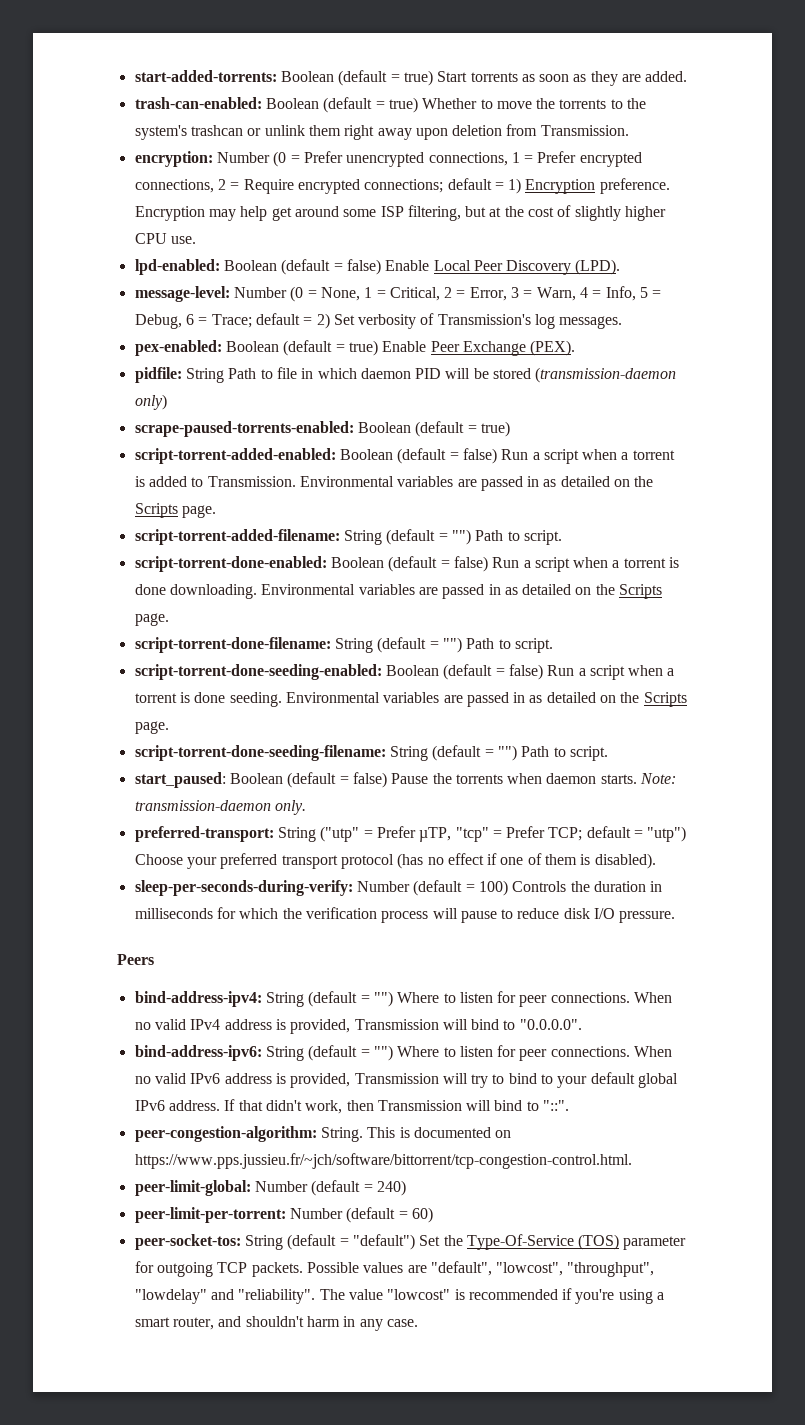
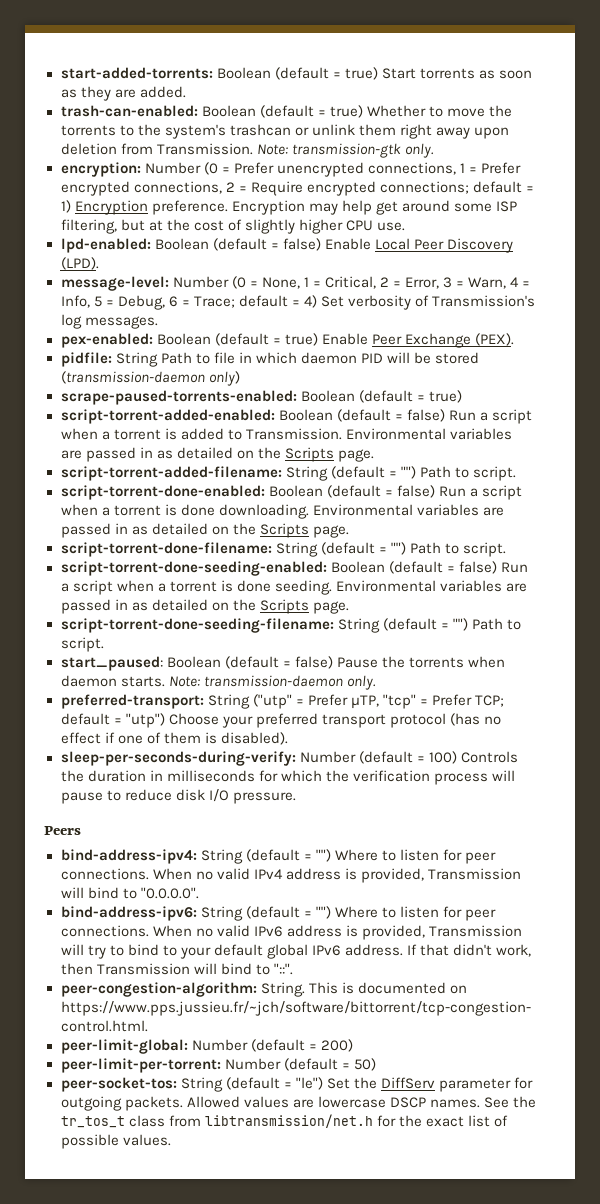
(629, 130) none -> [256,143,434,158] Note: transmission-gtk only.
[316,313,330,329] 2) -> [303,295,317,308] 4)
[376,1180,406,1196] 240) -> [320,1039,353,1052] 200)
[411,1207,433,1223] 60) -> [353,1058,376,1071] 50)
[352,1234,415,1250] "default") -> [295,1077,323,1090] "le")
[466,1234,620,1250] Type-Of-Service (TOS) -> [380,1077,435,1089] DiffServ
[217,1261,655,1277] [134,1288,665,1304] [134,1316,418,1331] TCP packets. Possible values are "default", "lowcost", "throughput", "lowdelay" and "reliability". The value "lowcost" is recommended if you're using a smart router, and shouldn't harm in any case. -> [124,1096,536,1111] [60,1114,508,1128] [60,1134,171,1149] packets. Allowed values are lowercase DSCP names. See the tr_tos_t class from libtransmission/net.h for the exact list of possible values.

